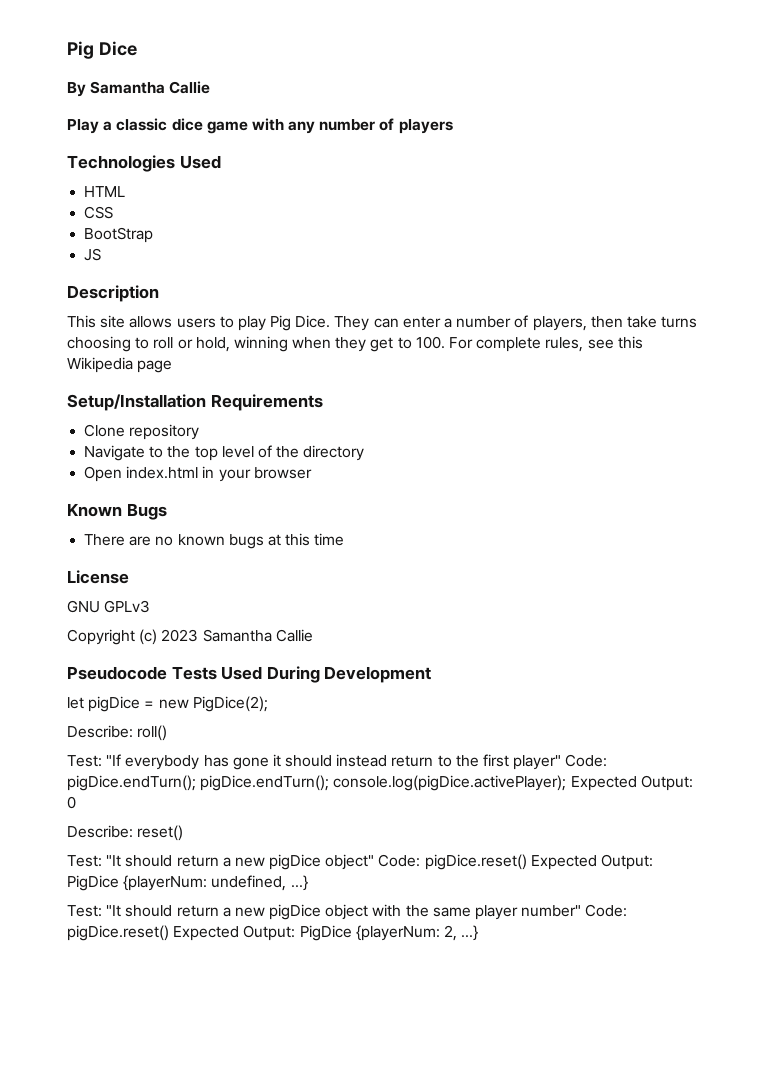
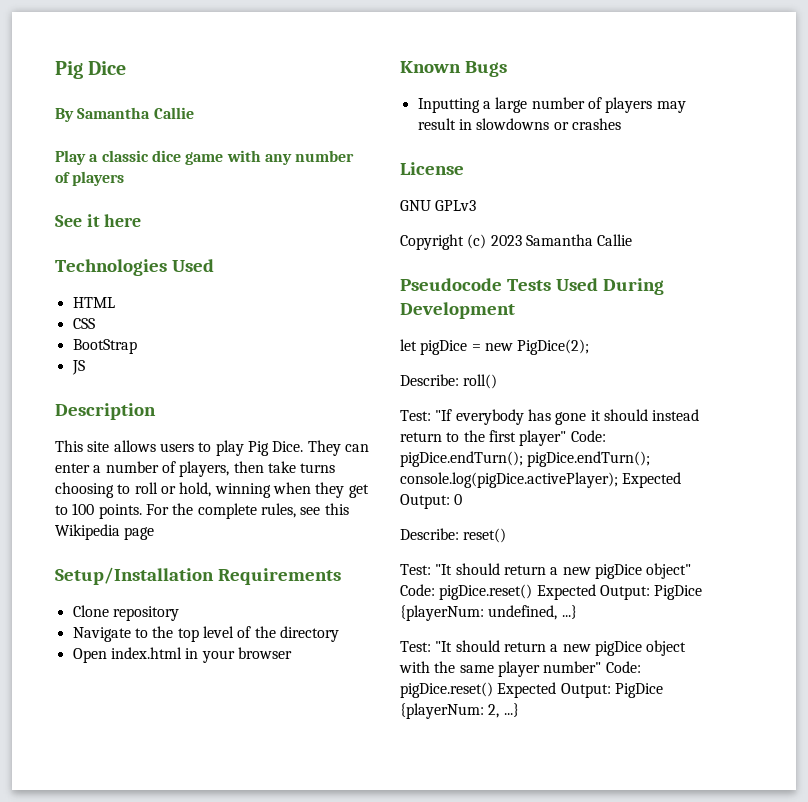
(453, 126) none -> [55,214,142,227] // See it here
[415,336,474,349] 100. For -> [72,503,194,519] 100 points. For the
[84,533,345,549] There are no known bugs at this time -> [417,97,686,113] [417,118,621,130] Inputting a large number of players may result in slowdowns or crashes

